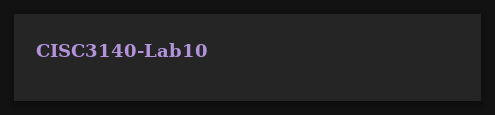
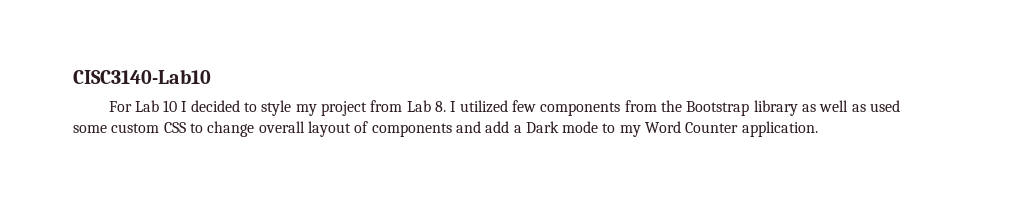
(208, 50) none -> [108,100,900,116] [73,121,818,137] // For Lab 10 I decided to style my project from Lab 8. I utilized few components from the Bootstrap library as well as used some custom CSS to change overall layout of components and add a Dark mode to my Word Counter application.

